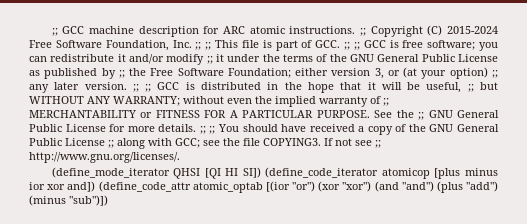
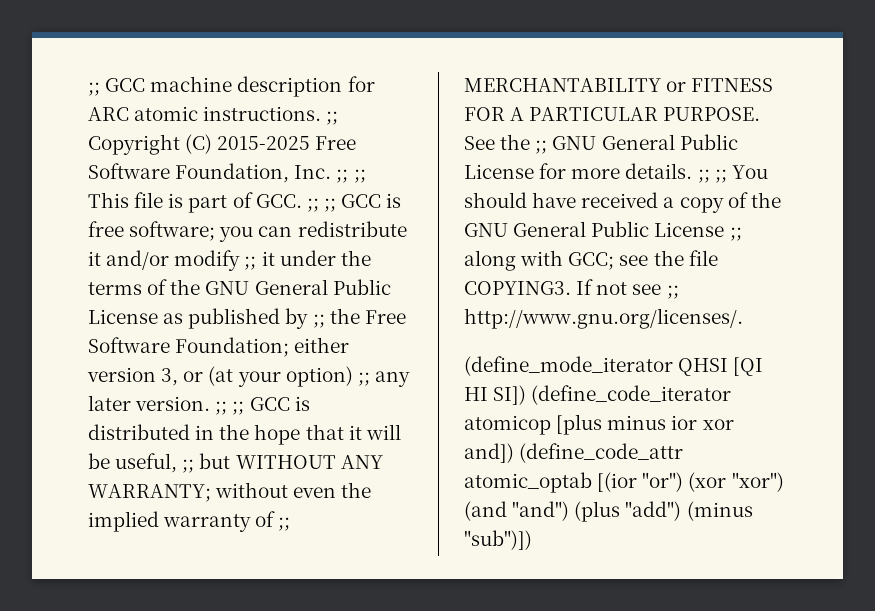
[447,26,499,34] 2015-2024 -> [217,136,311,150] 2015-2025

